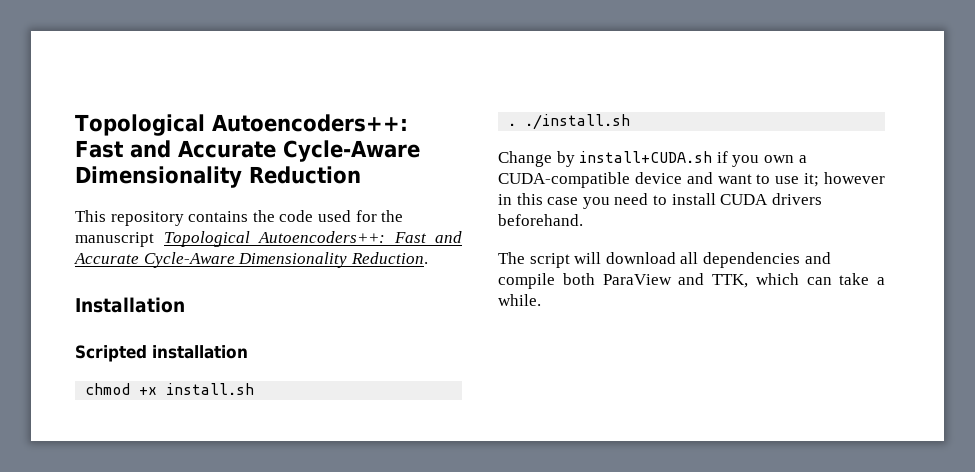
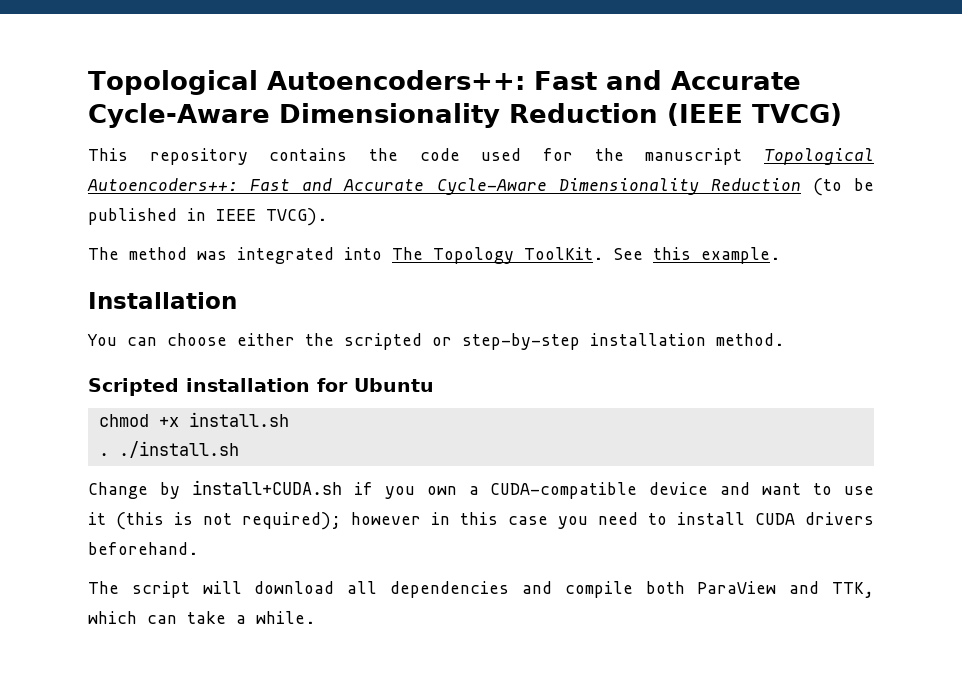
[75,114,408,136] [75,140,420,162] [75,166,361,188] Topological Autoencoders++: Fast and Accurate Cycle-Aware Dimensionality Reduction -> [88,70,801,95] [88,103,842,128] Topological Autoencoders++: Fast and Accurate Cycle-Aware Dimensionality Reduction (IEEE TVCG)
[350,252,428,264] [75,297,185,313] Reduction. // Installation -> [710,178,874,196] [88,208,327,226] [88,247,780,264] [88,292,237,309] [87,333,784,350] Reduction (to be published in IEEE TVCG). // The method was integrated into The Topology ToolKit. See this example. // Installation // You can choose either the scripted or step-by-step installation method.
(248, 352) none -> [317,378,434,392] for Ubuntu
[804,173,820,187] it; -> [88,512,341,530] it (this is not required);

